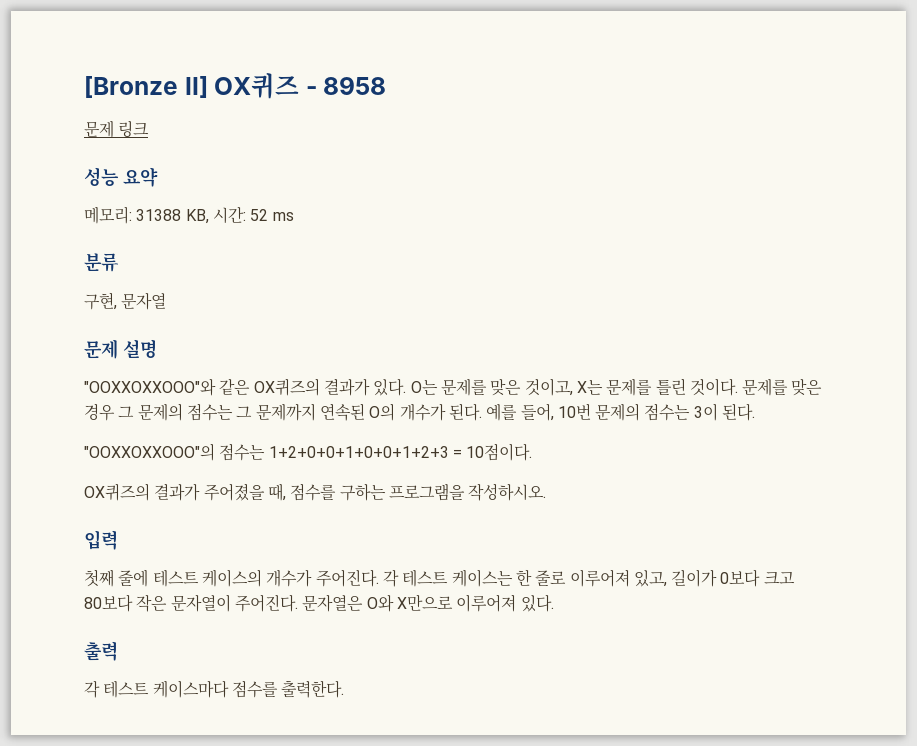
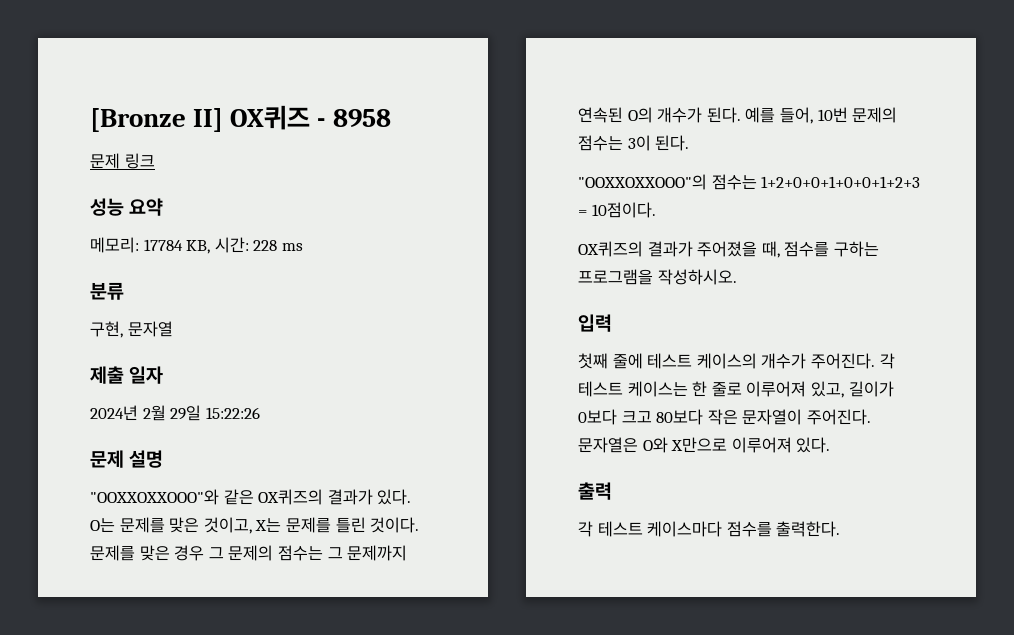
[136,209,182,221] 31388 -> [143,239,183,251] 17784
[250,209,269,221] 52 -> [253,240,278,251] 228
(167, 301) none -> [90,366,164,384] [90,405,260,421] // 제출 일자 // 2024년 2월 29일 15:22:26

